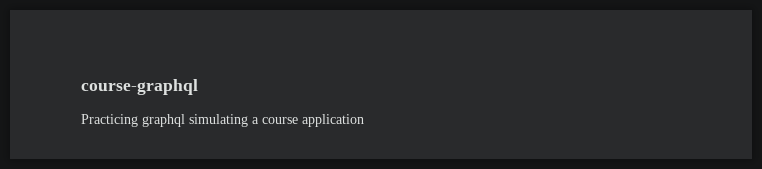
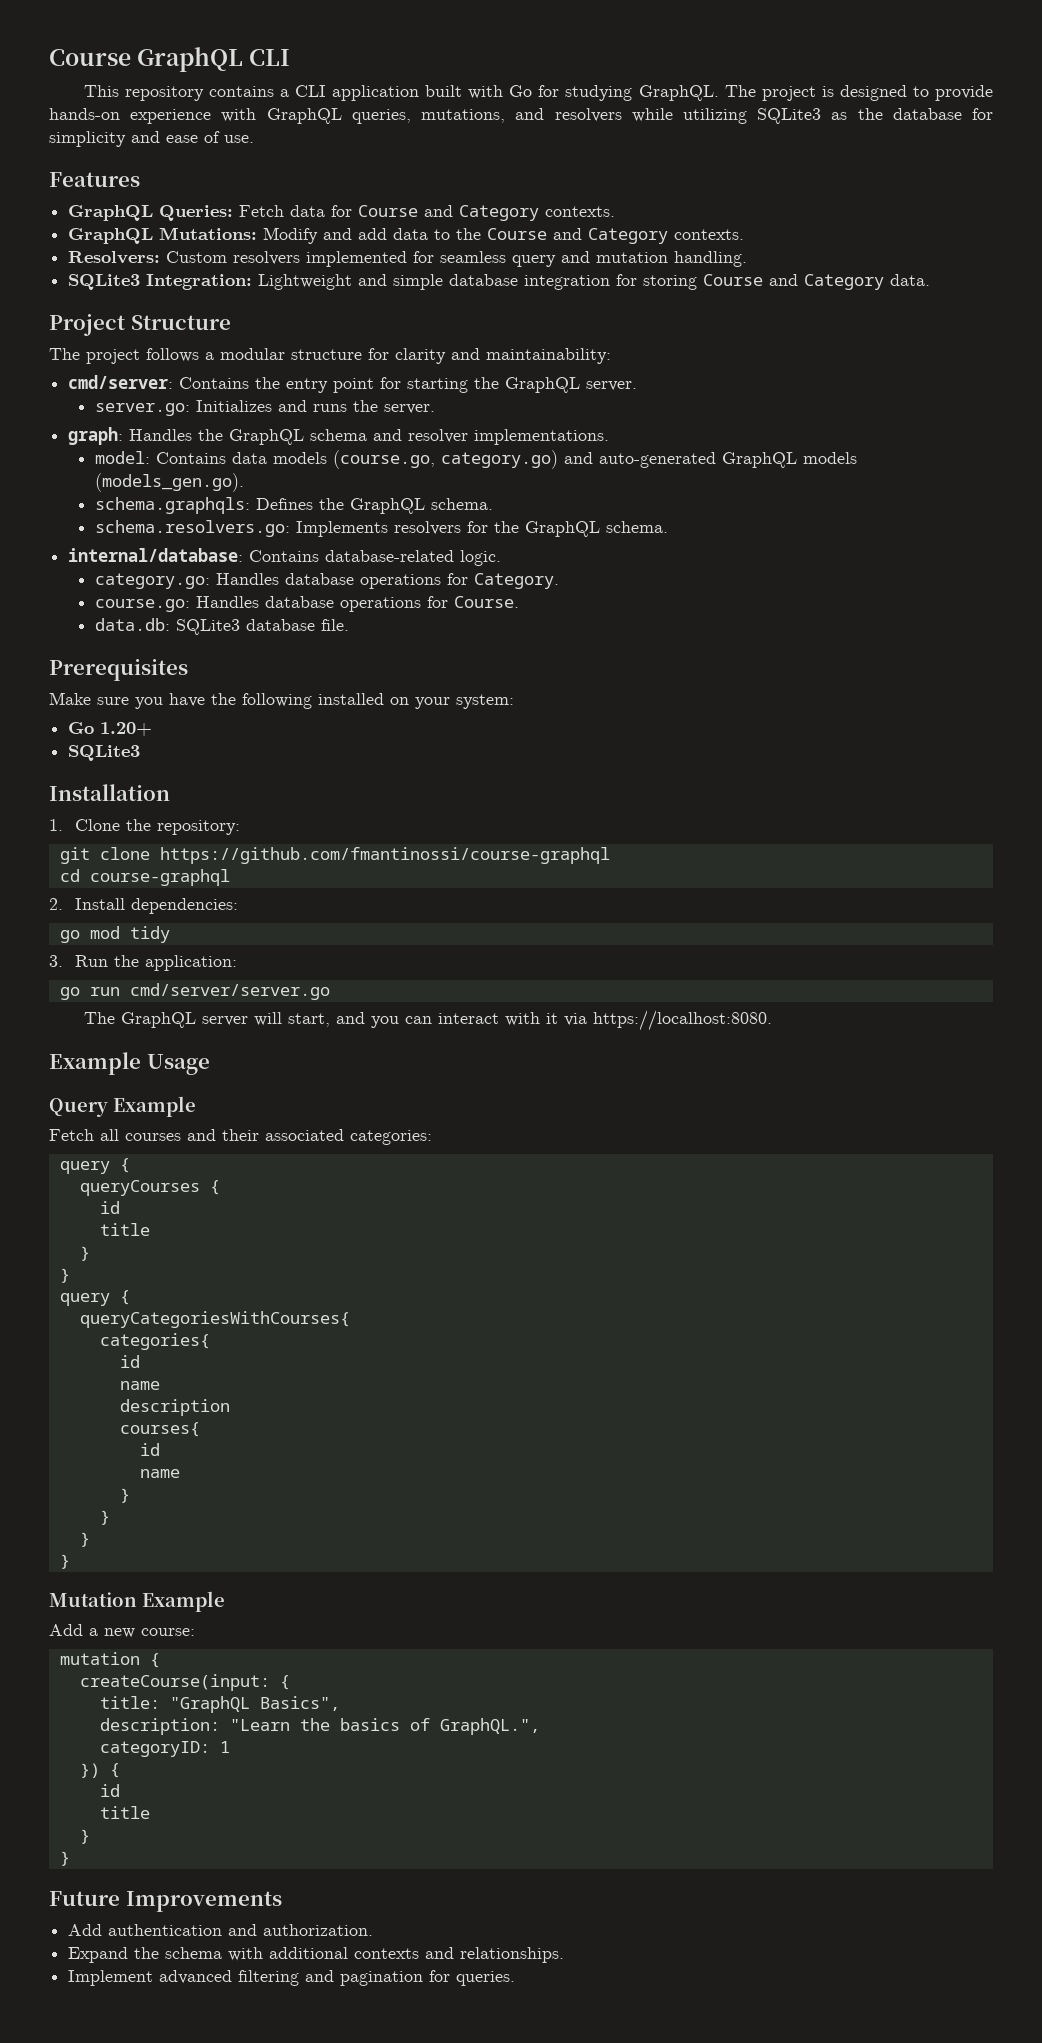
[81,79,198,95] [81,114,364,127] course-graphql // Practicing graphql simulating a course application -> [49,47,291,72] [83,85,994,101] [49,108,993,124] [49,131,254,147] [49,172,140,187] [68,205,616,221] [68,227,745,244] [68,251,748,267] [68,274,931,290] [49,314,231,336] [49,348,611,364] [68,375,638,393] [94,400,435,416] [68,427,610,445] [94,450,857,469] [94,473,244,492] [94,497,493,514] [94,520,668,537] [68,548,502,566] [94,573,559,589] [94,596,519,612] [94,618,349,635] [49,659,188,681] [49,692,514,709] [68,722,153,736] [68,745,141,761] [49,784,170,801] [49,819,241,835] [59,847,610,864] [59,869,230,886] [49,898,239,914] [59,926,170,943] [49,955,238,971] [59,983,330,1000] [83,1010,772,1031] [49,1052,210,1075] [49,1096,196,1117] [49,1129,432,1145] [59,1158,130,1174] [79,1180,220,1196] [99,1201,120,1214] [99,1223,150,1236] [79,1246,90,1261] [59,1268,70,1283] [59,1290,130,1306] [79,1311,350,1328] [99,1333,210,1350] [119,1355,140,1368] [119,1381,160,1390] [119,1399,230,1416] [119,1422,200,1437] [139,1443,160,1456] [139,1469,180,1478] [119,1488,130,1503] [99,1510,110,1525] [79,1532,90,1547] [59,1554,70,1569] [49,1591,225,1612] [49,1624,195,1638] [59,1652,160,1668] [79,1674,290,1691] [99,1696,340,1713] [99,1718,540,1735] [99,1741,230,1757] [79,1763,120,1778] [99,1784,120,1797] [99,1806,150,1819] [79,1829,90,1844] [59,1851,70,1866] [49,1891,282,1912] [68,1924,374,1936] [68,1947,565,1963] [68,1970,516,1986] Course GraphQL CLI // This repository contains a CLI application built with Go for studying GraphQL. The project is designed to provide hands-on experience with GraphQL queries, mutations, and resolvers while utilizing SQLite3 as the database for simplicity and ease of use. // Features // GraphQL Queries: Fetch data for Course and Category contexts. // GraphQL Mutations: Modify and add data to the Course and Category contexts. // Resolvers: Custom resolvers implemented for seamless query and mutation handling. // SQLite3 Integration: Lightweight and simple database integration for storing Course and Category data. // Project Structure // The project follows a modular structure for clarity and maintainability: // cmd/server: Contains the entry point for starting the GraphQL server. // server.go: Initializes and runs the server. // graph: Handles the GraphQL schema and resolver implementations. // model: Contains data models (course.go, category.go) and auto-generated GraphQL models (models_gen.go). // schema.graphqls: Defines the GraphQL schema. // schema.resolvers.go: Implements resolvers for the GraphQL schema. // internal/database: Contains database-related logic. // category.go: Handles database operations for Category. // course.go: Handles database operations for Course. // data.db: SQLite3 database file. // Prerequisites // Make sure you have the following installed on your system: // Go 1.20+ // SQLite3 // Installation // 1. Clone the repository: // git clone https://github.com/fmantinossi/course-graphql // cd course-graphql // 2. Install dependencies: // go mod tidy // 3. Run the application: // go run cmd/server/server.go // The GraphQL server will start, and you can interact with it via https://localhost:8080. // Example Usage // Query Example // Fetch all courses and their associated categories: // query { // queryCourses { // id // title // } // } // query { // queryCategoriesWithCourses{ // categories{ // id // name // description // courses{ // id // name // } // } // } // } // Mutation Example // Add a new course: // mutation { // createCourse(input: { // title: "GraphQL Basics", // description: "Learn the basics of GraphQL.", // categoryID: 1 // }) { // id // title // } // } // Future Improvements // Add authentication and authorization. // Expand the schema with additional contexts and relationships. // Implement advanced filtering and pagination for queries.

